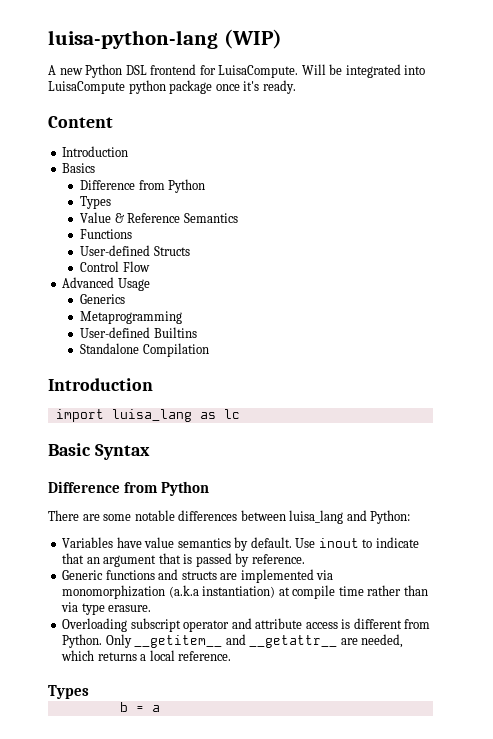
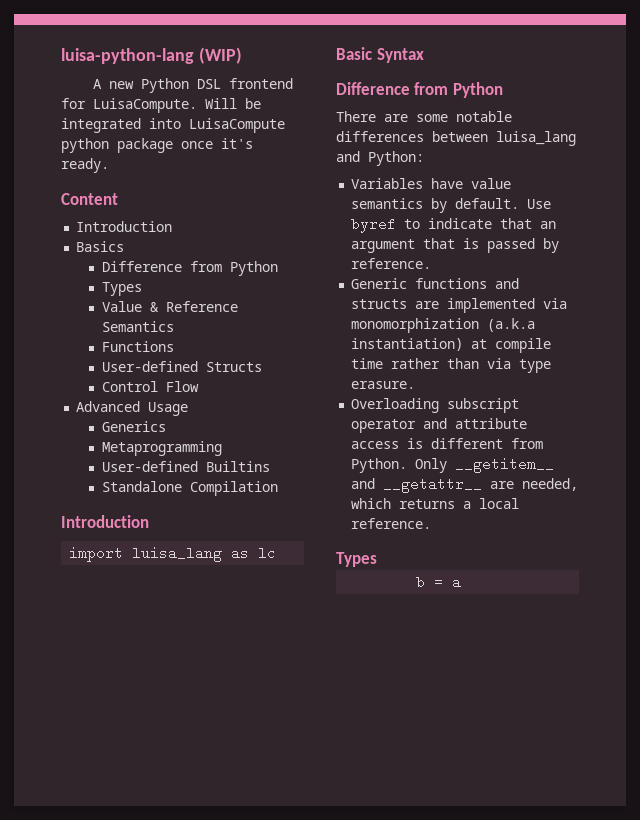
[318,538,359,548] inout -> [351,217,397,233] byref

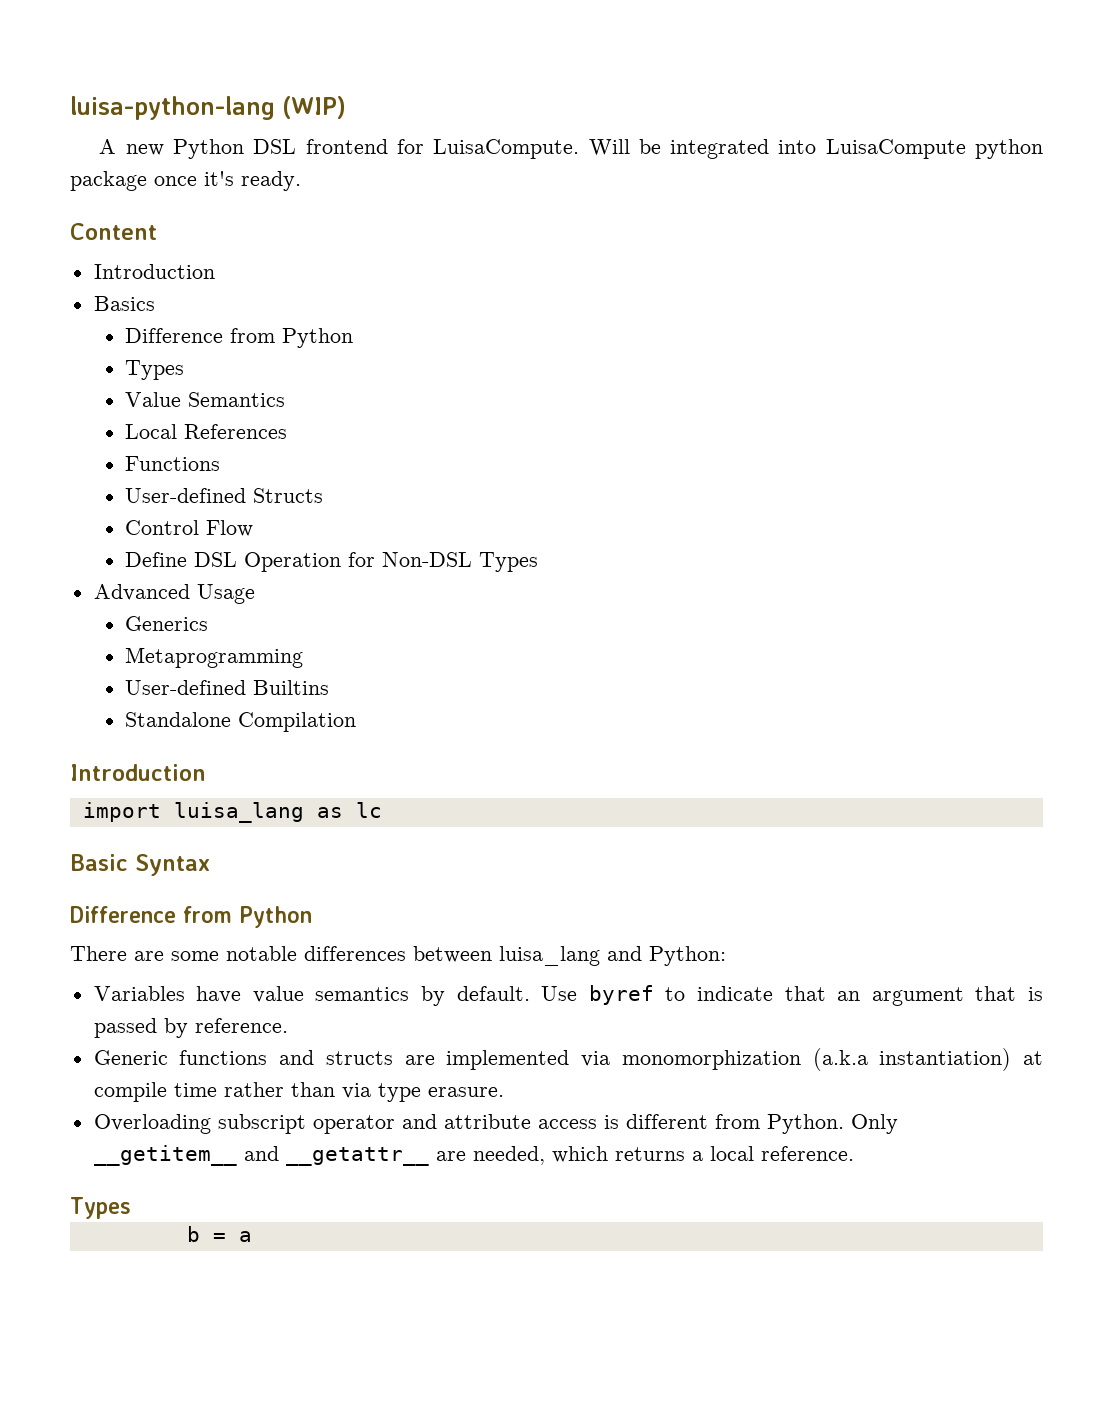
[150,301,239,312] & Reference -> (182, 399) none
(175, 326) none -> [125,424,288,439] // Local References
(200, 386) none -> [125,552,539,572] // Define DSL Operation for Non-DSL Types

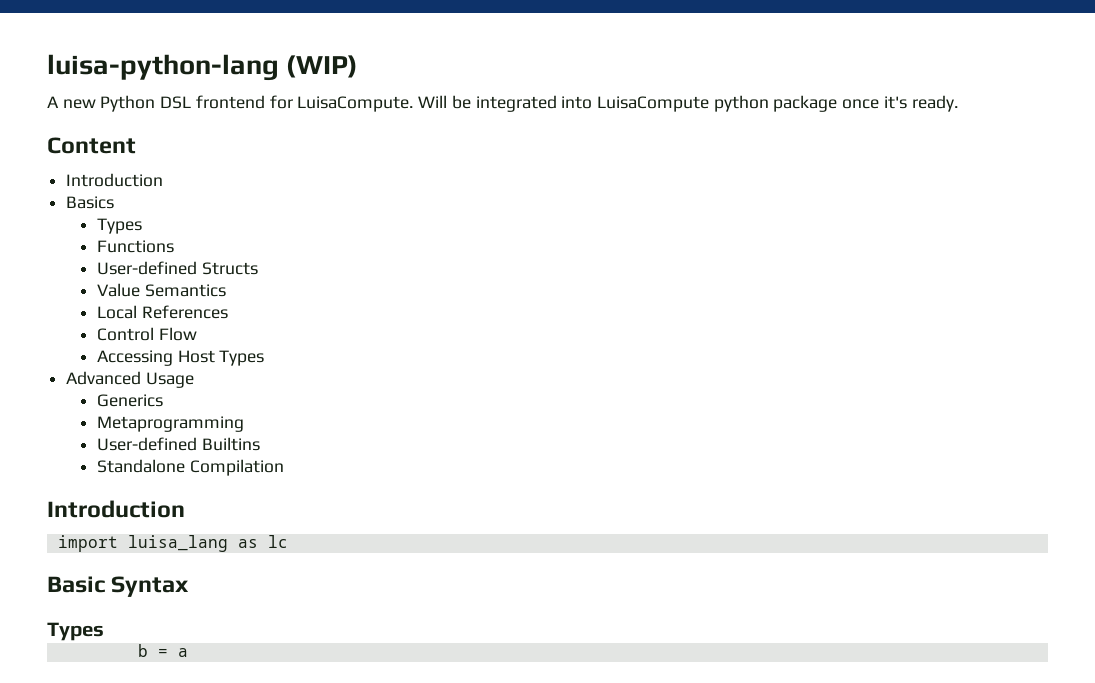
[125,328,354,348] [125,360,185,380] Difference from Python // Types -> [97,218,143,234] [97,240,175,253] [97,261,258,275] Types // Functions // User-defined Structs
[125,456,221,471] [125,488,324,503] // Functions // User-defined Structs -> (228, 312) none
[125,552,473,572] Define DSL Operation for Non-DSL -> [97,350,215,366] Accessing Host
[70,906,312,928] [70,946,726,966] [93,985,1043,1006] [93,1018,288,1038] [93,1048,1043,1071] [93,1082,504,1102] [93,1114,898,1134] [93,1145,854,1166] // Difference from Python // There are some notable differences between luisa_lang and Python: // Variables have value semantics by default. Use byref to indicate that an argument that is passed by reference. // Generic functions and structs are implemented via monomorphization (a.k.a instantiation) at compile time rather than via type erasure. // Overloading subscript operator and attribute access is different from Python. Only __getitem__ and __getattr__ are needed, which returns a local reference. -> (190, 586) none

